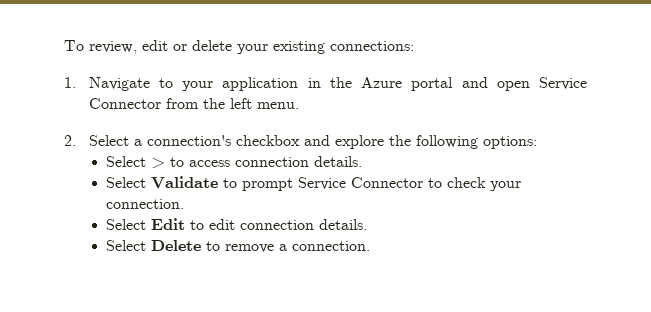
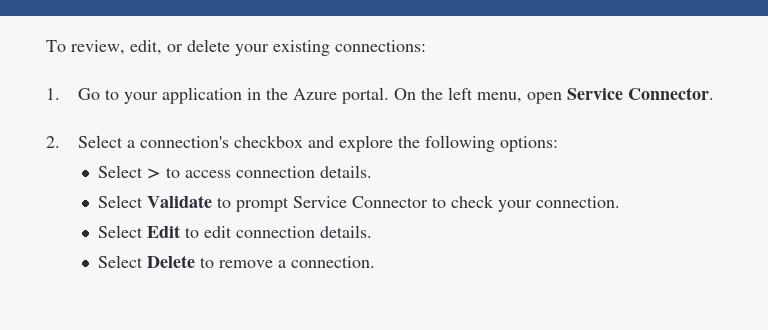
[142,40,168,51] edit -> [130,40,162,55] edit,
[88,77,150,91] Navigate -> [77,88,100,100] Go
[411,77,588,91] [88,98,299,109] portal and open Service Connector from the left menu. -> [341,87,714,104] portal. On the left menu, open Service Connector.

